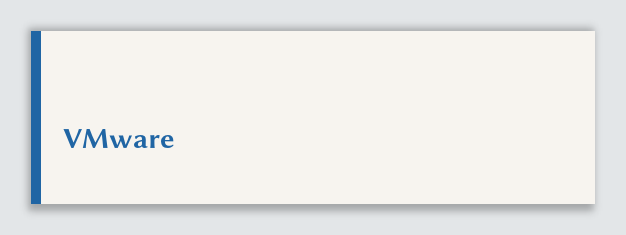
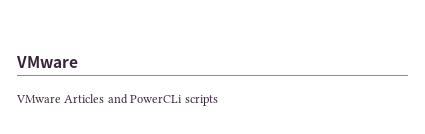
[63,129,175,148] VMware -> [16,56,78,68] [16,94,218,106] VMware // VMware Articles and PowerCLi scripts

